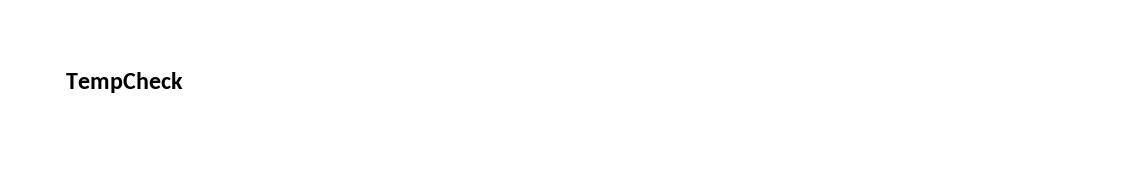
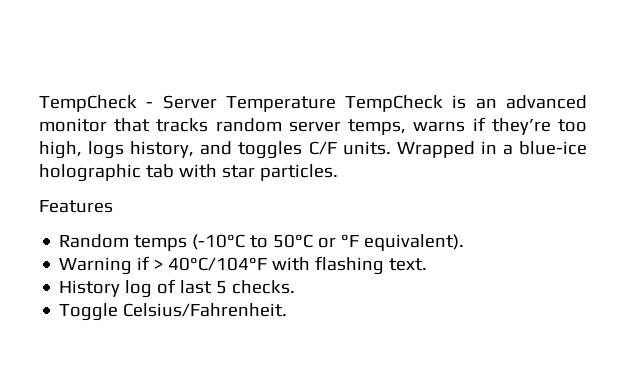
[66,72,183,93] TempCheck -> [39,95,587,112] [39,117,587,135] [39,141,588,159] [39,164,338,182] [39,200,113,213] [59,234,465,251] [59,256,428,275] [59,279,296,298] [59,303,288,321] TempCheck - Server Temperature TempCheck is an advanced monitor that tracks random server temps, warns if they’re too high, logs history, and toggles C/F units. Wrapped in a blue-ice holographic tab with star particles. // Features // Random temps (-10°C to 50°C or °F equivalent). // Warning if > 40°C/104°F with flashing text. // History log of last 5 checks. // Toggle Celsius/Fahrenheit.

